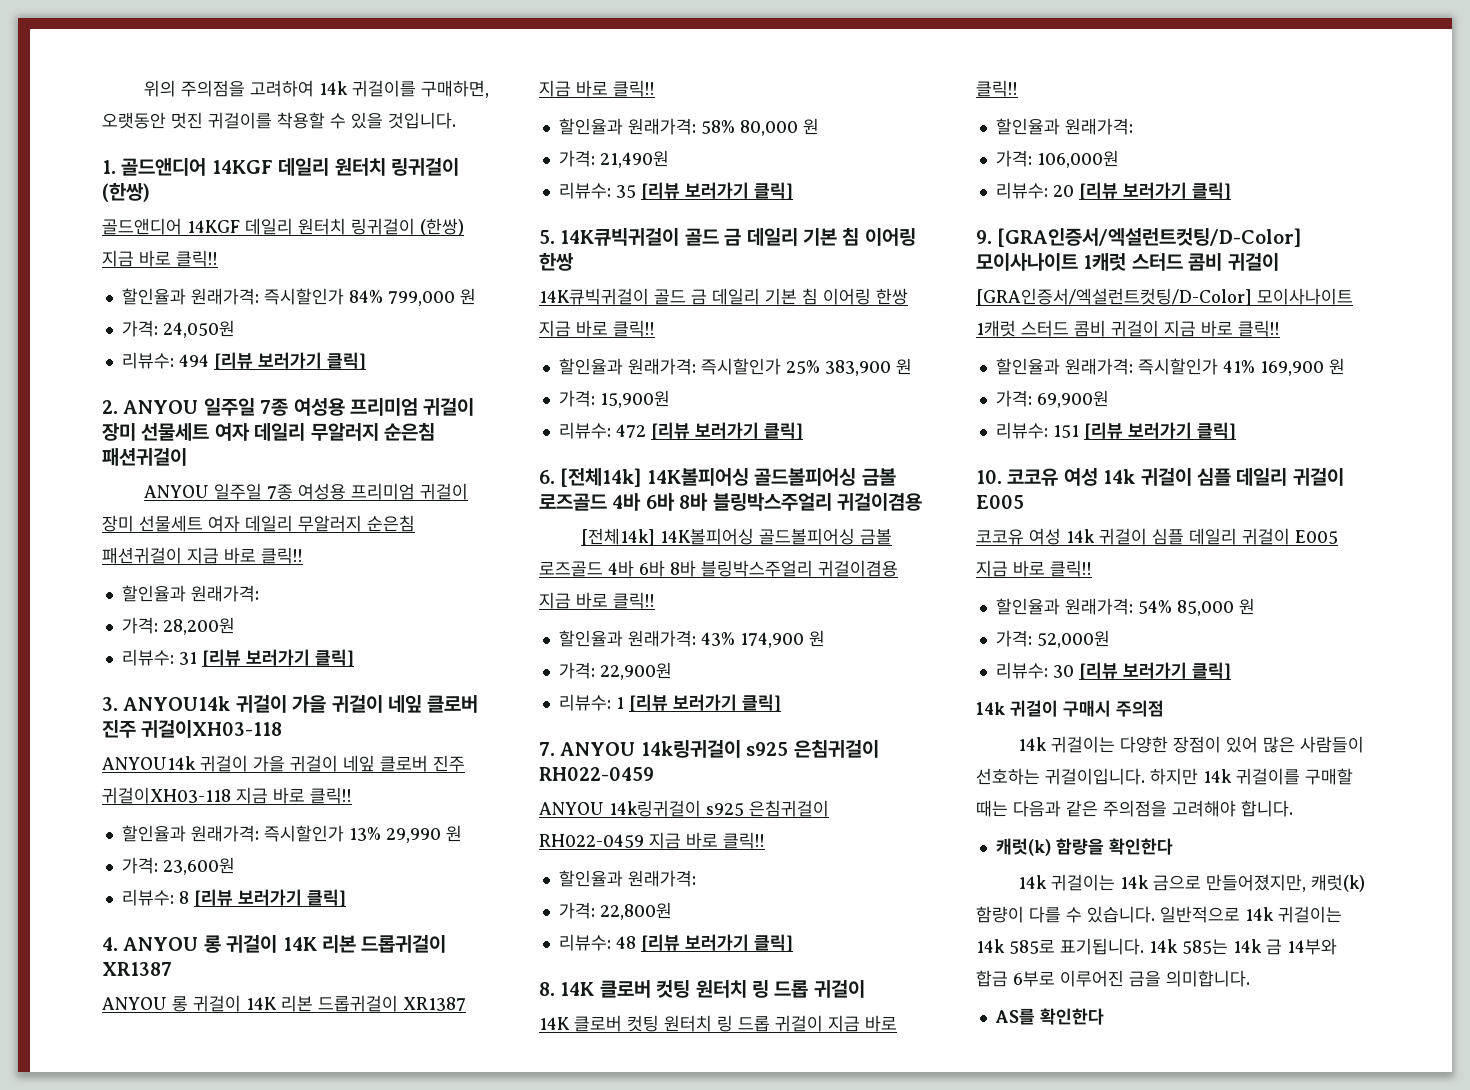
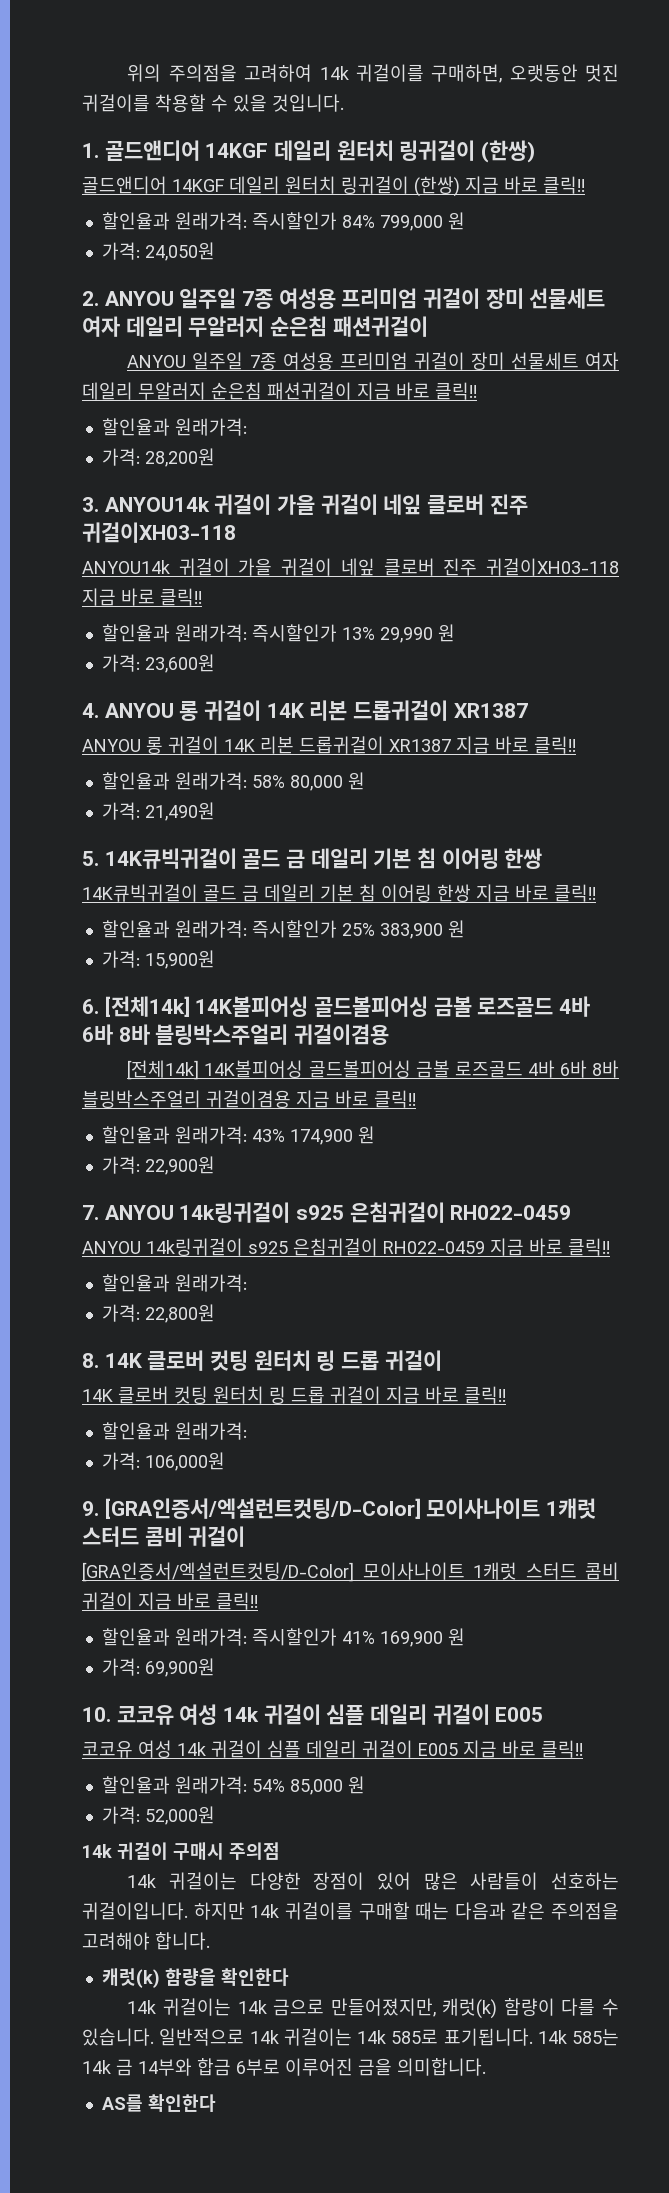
[121,352,366,370] // 리뷰수: 494 [리뷰 보러가기 클릭] -> (215, 251) none
[121,649,354,667] // 리뷰수: 31 [리뷰 보러가기 클릭] -> (215, 457) none
[121,889,346,907] // 리뷰수: 8 [리뷰 보러가기 클릭] -> (215, 663) none
[558,182,793,200] // 리뷰수: 35 [리뷰 보러가기 클릭] -> (215, 811) none
[558,422,803,440] // 리뷰수: 472 [리뷰 보러가기 클릭] -> (215, 959) none
[558,694,781,712] // 리뷰수: 1 [리뷰 보러가기 클릭] -> (215, 1165) none
[558,934,793,952] // 리뷰수: 48 [리뷰 보러가기 클릭] -> (215, 1313) none
[995,182,1231,200] // 리뷰수: 20 [리뷰 보러가기 클릭] -> (225, 1461) none
[995,422,1236,440] // 리뷰수: 151 [리뷰 보러가기 클릭] -> (215, 1667) none
[995,662,1231,680] // 리뷰수: 30 [리뷰 보러가기 클릭] -> (215, 1815) none

